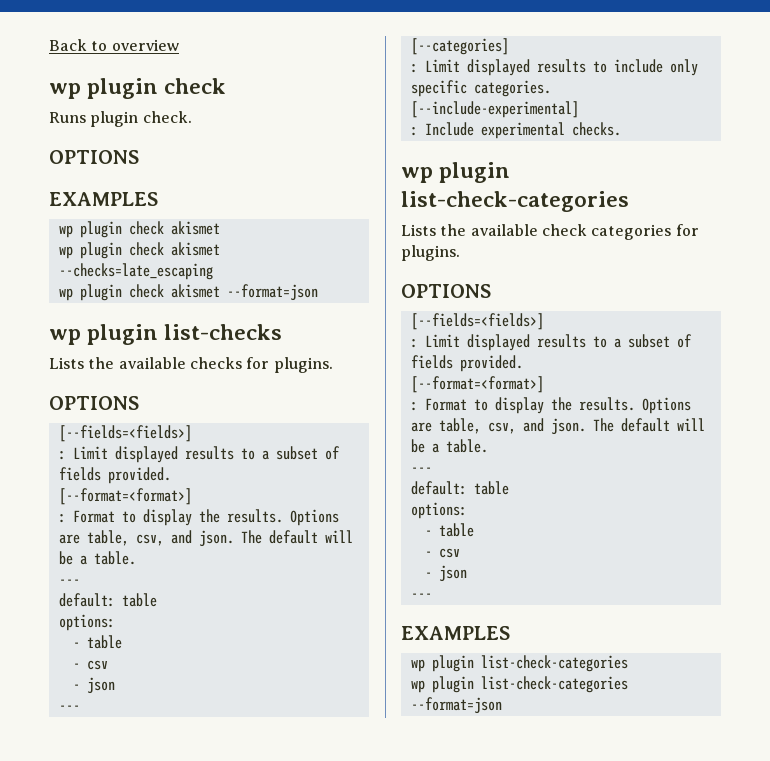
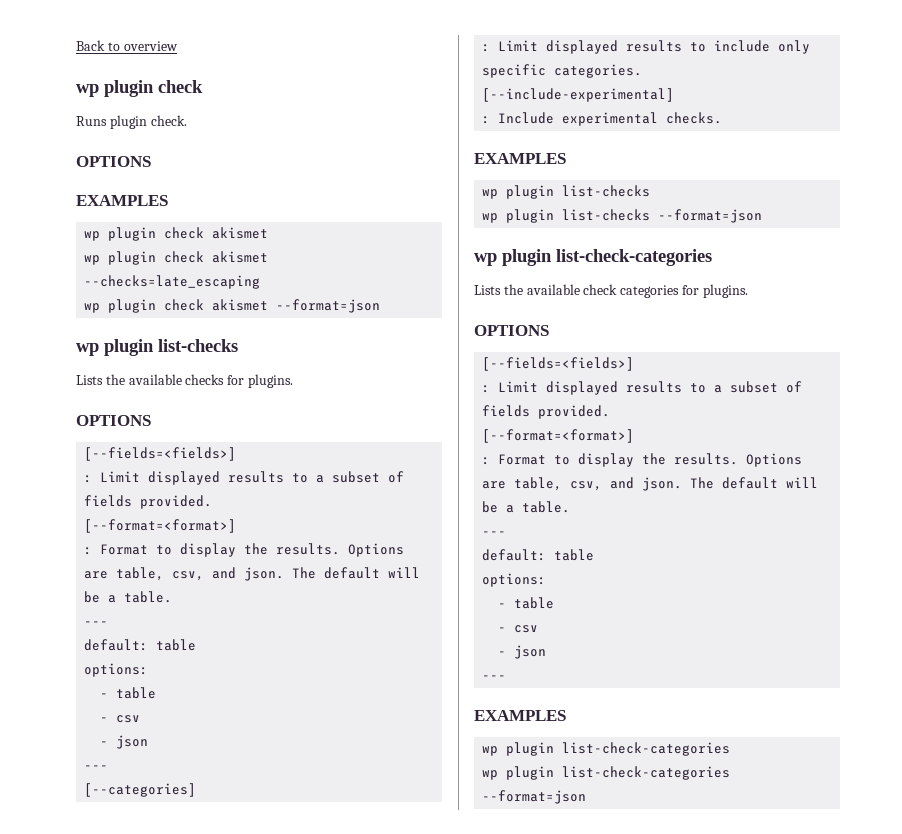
(621, 129) none -> [474,153,566,164] [482,185,651,199] [482,209,763,223] // EXAMPLES // wp plugin list-checks // wp plugin list-checks --format=json

